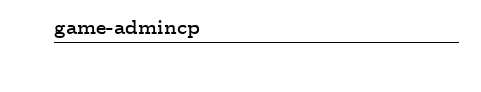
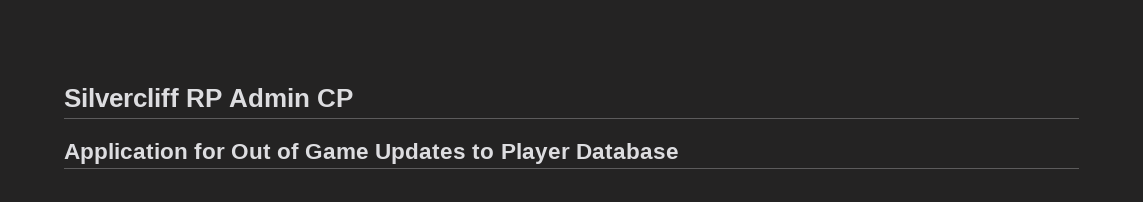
[54,20,200,38] game-admincp -> [64,88,354,107] [64,143,679,164] Silvercliff RP Admin CP // Application for Out of Game Updates to Player Database

